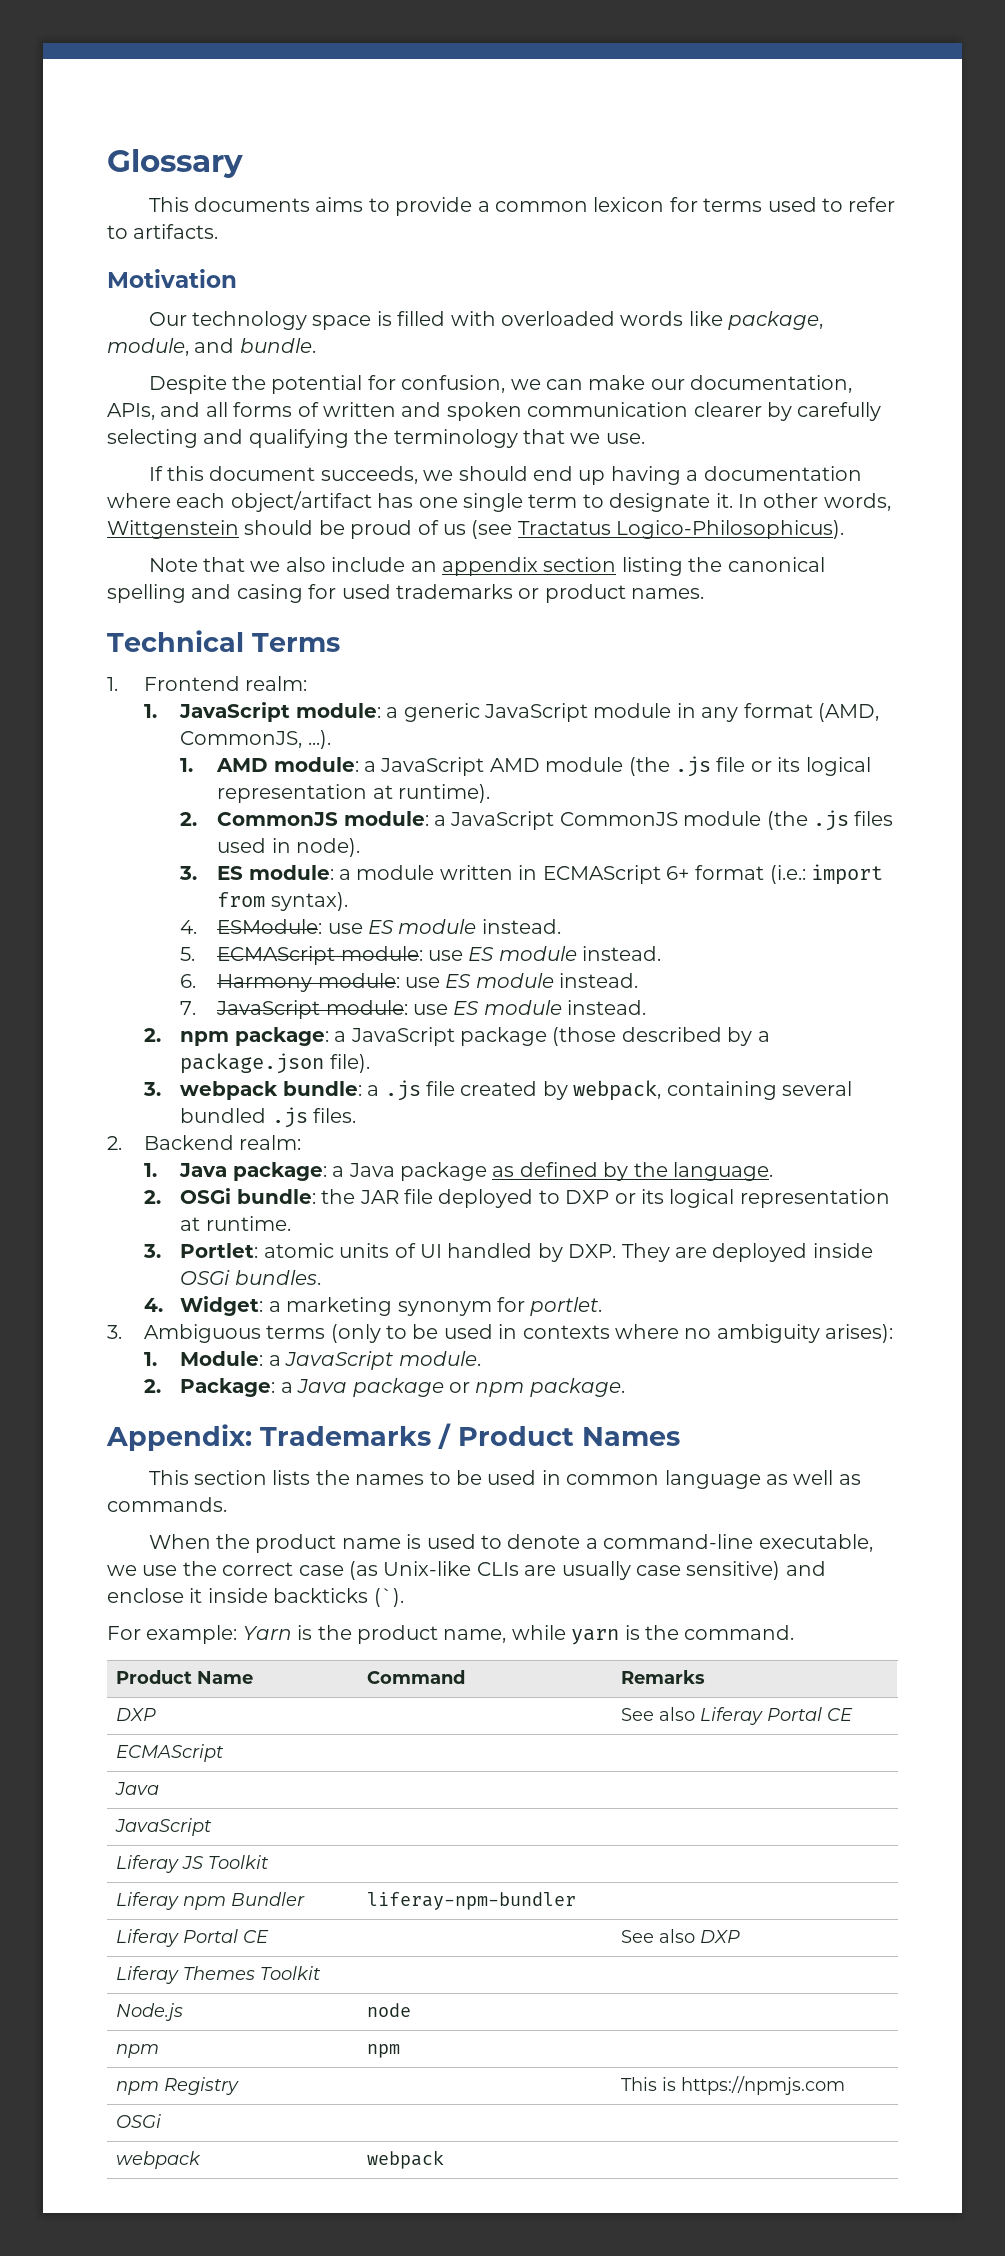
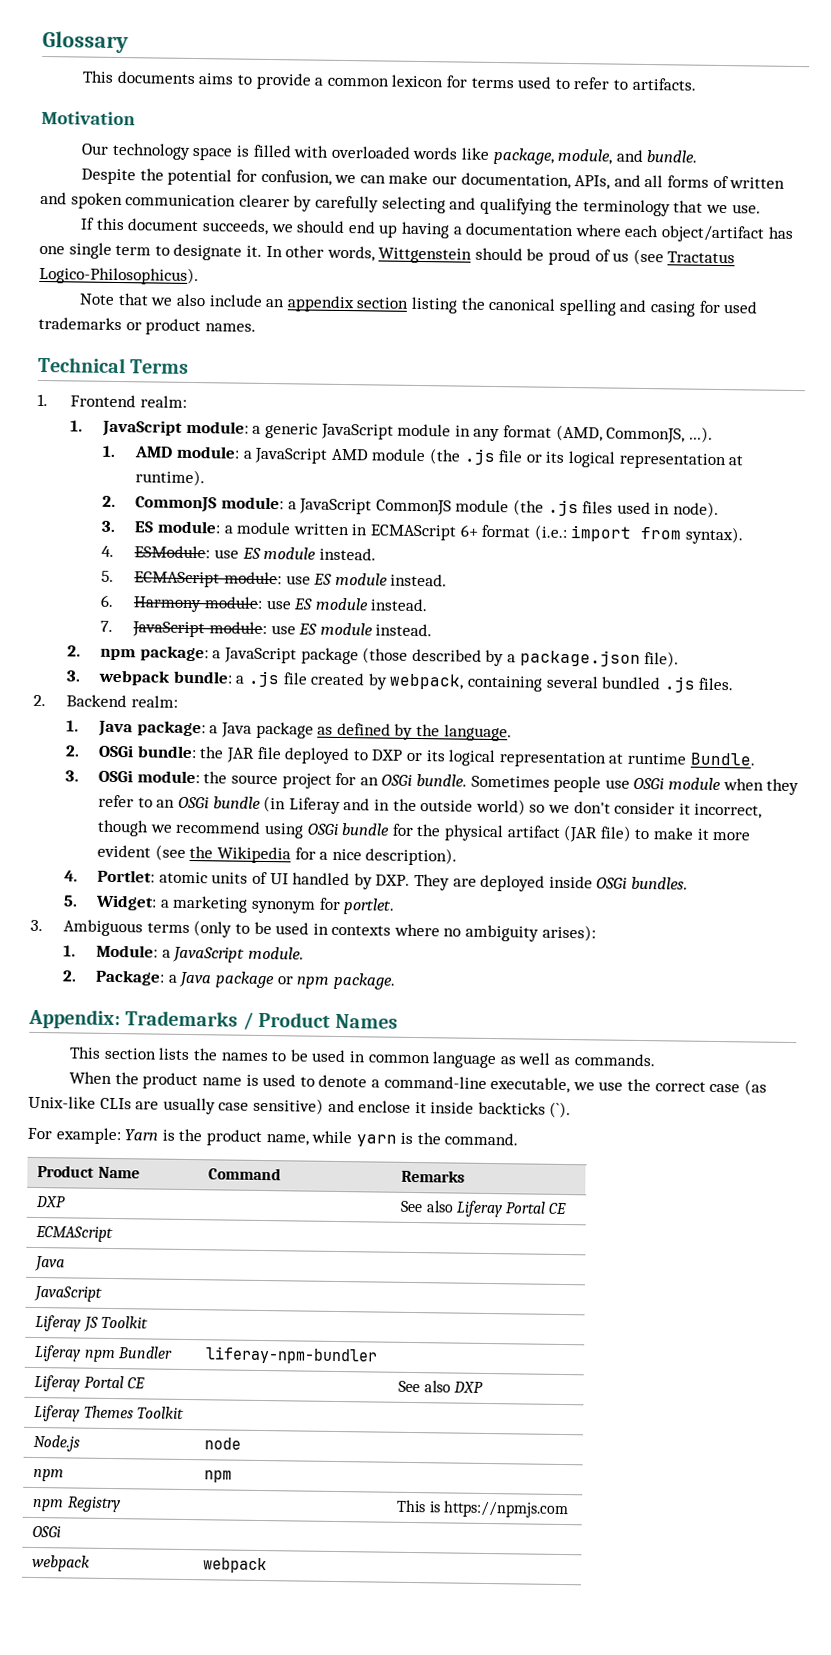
[205,1216,291,1231] [142,1244,161,1258] runtime. // 3. -> [626,752,756,766] [65,769,800,796] [98,794,763,819] [97,819,751,843] [97,844,458,866] [64,870,79,882] runtime Bundle. // 3. OSGi module: the source project for an OSGi bundle. Sometimes people use OSGi module when they refer to an OSGi bundle (in Liferay and in the outside world) so we don't consider it incorrect, though we recommend using OSGi bundle for the physical artifact (JAR file) to make it more evident (see the Wikipedia for a nice description). // 4.
[143,1298,163,1312] 4. -> [63,895,79,907] 5.

